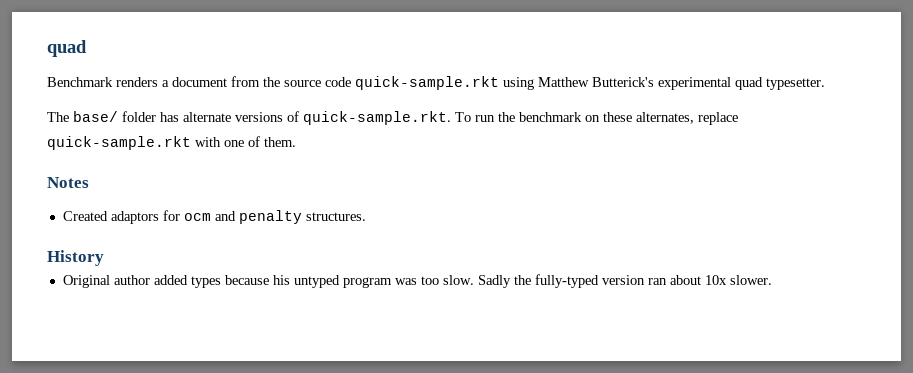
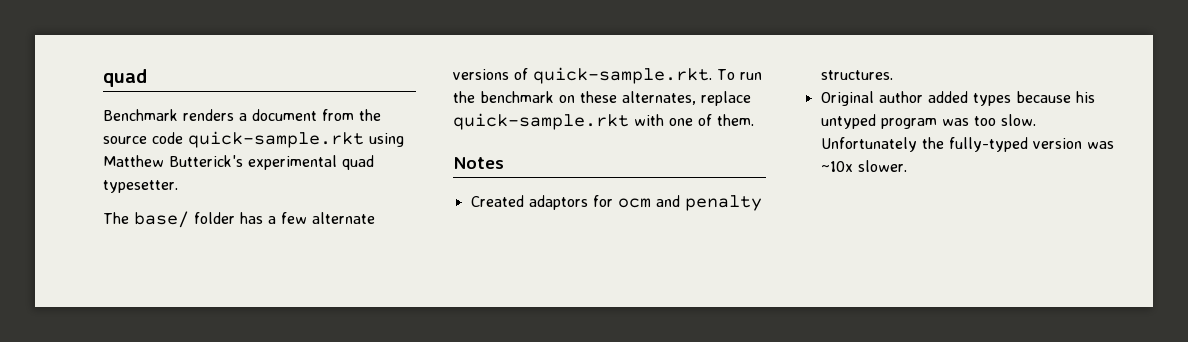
(179, 117) none -> [268,212,307,224] a few
[47,250,104,266] // History -> (893, 75) none
[477,275,511,288] Sadly -> [820,137,917,152] Unfortunately
[647,275,727,285] ran about 10x -> [1086,141,1114,149] [820,161,853,172] was ~10x

